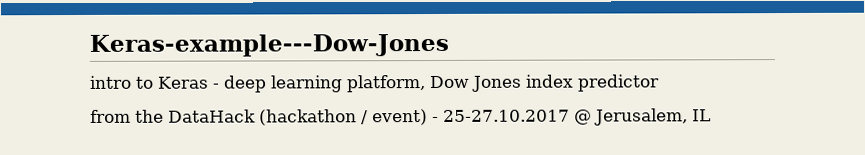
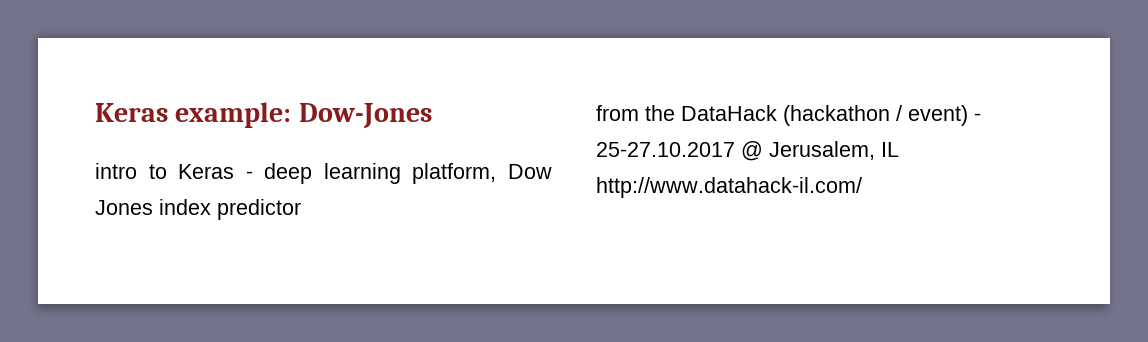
[89,33,449,57] Keras-example---Dow-Jones -> [95,102,432,129] Keras example: Dow-Jones
(711, 115) none -> [596,177,862,198] http://www.datahack-il.com/

